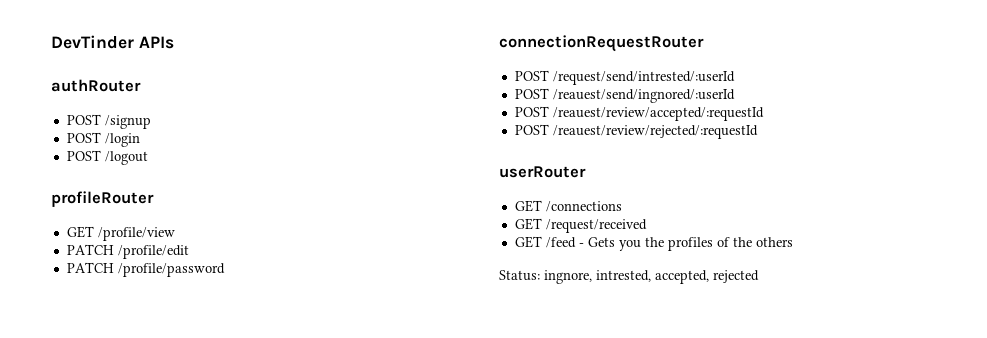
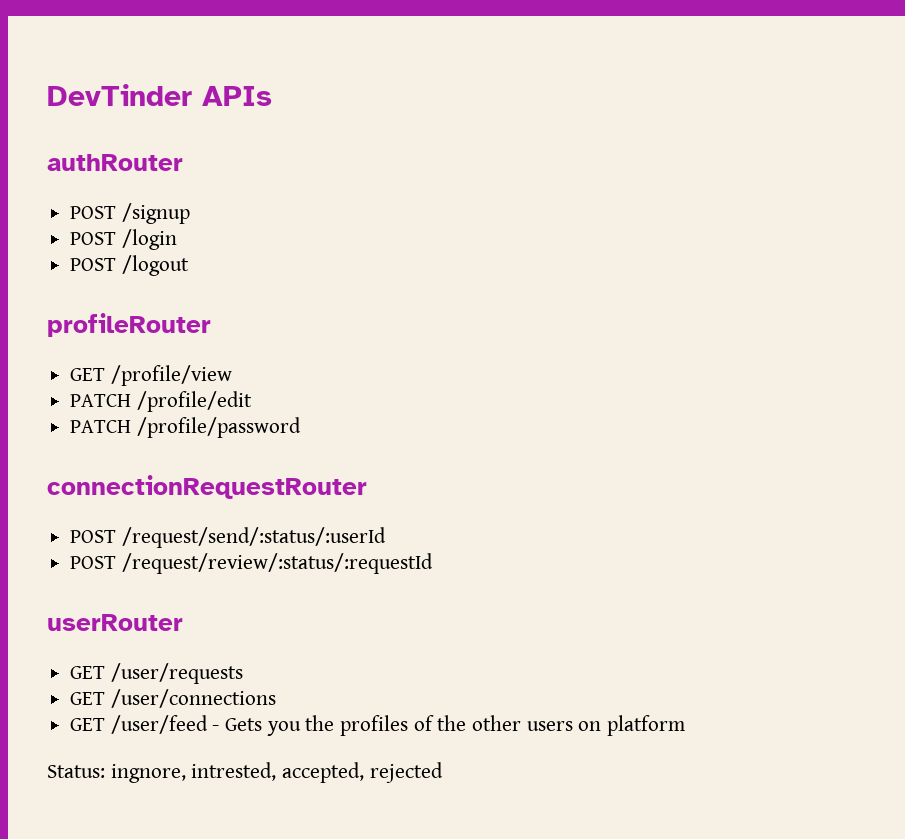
[552,71,735,85] [514,88,735,103] [514,106,764,121] [514,124,758,139] /request/send/intrested/:userId // POST /reauest/send/ingnored/:userId // POST /reauest/review/accepted/:requestId // POST /reauest/review/rejected/:requestId -> [121,527,386,548] [70,553,433,574] /request/send/:status/:userId // POST /request/review/:status/:requestId
[545,201,622,212] [514,218,647,233] [514,236,576,248] /connections // GET /request/received // GET /feed -> [110,663,243,684] [70,689,276,708] [70,715,208,734] /user/requests // GET /user/connections // GET /user/feed
[755,237,793,247] others -> [472,715,686,736] other users on platform

